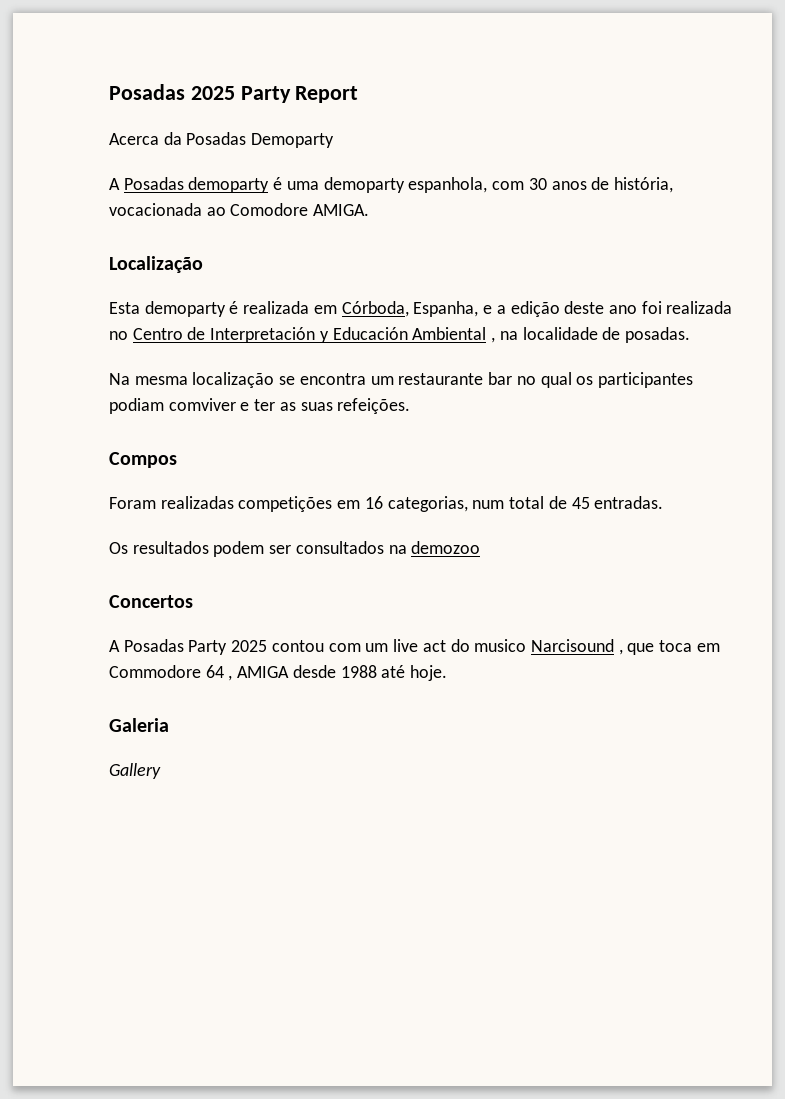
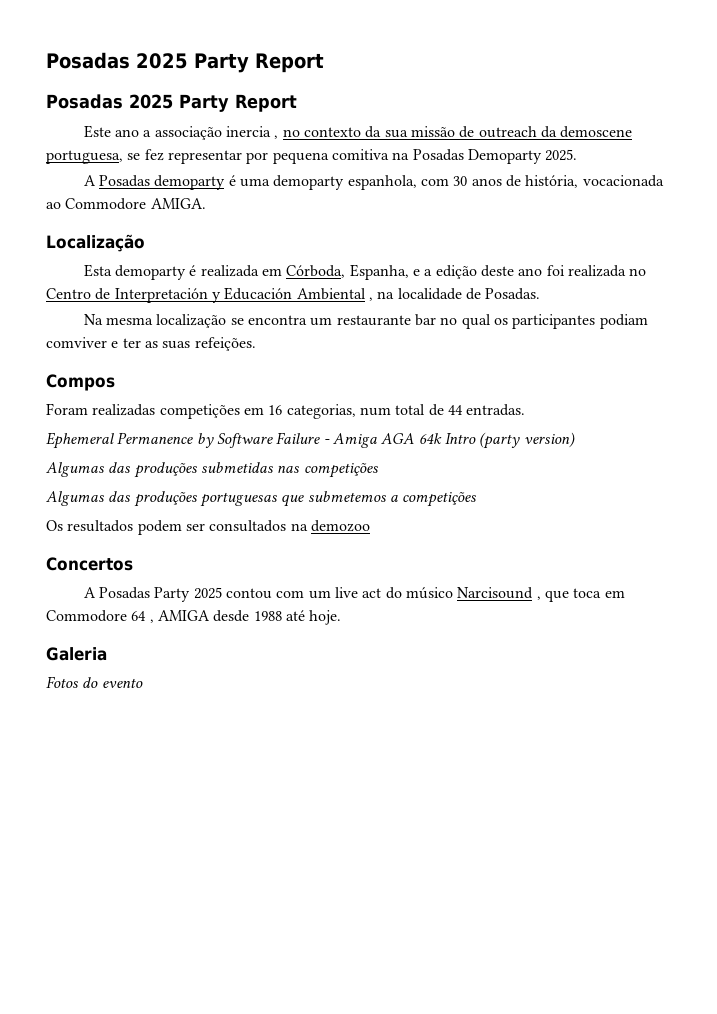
[109,84,359,103] [109,132,182,145] Posadas 2025 Party Report // Acerca da -> [46,52,324,73] [46,94,297,112] [83,125,633,140] [46,149,410,164] Posadas 2025 Party Report // Posadas 2025 Party Report // Este ano a associação inercia , no contexto da sua missão de outreach da demoscene portuguesa, se fez representar por pequena comitiva na
(335, 140) none -> [545,149,578,161] 2025.
[230,203,309,216] Comodore -> [65,198,147,210] Commodore
[624,327,690,343] posadas. -> [485,288,541,300] Posadas.
[571,497,590,509] 45 -> [447,405,463,415] 44
(664, 502) none -> [46,432,575,449] [46,462,379,478] [46,491,478,507] // Ephemeral Permanence by Software Failure - Amiga AGA 64k Intro (party version) // Algumas das produções submetidas nas competições // Algumas das produções portuguesas que submetemos a competições
[474,639,527,652] musico -> [406,587,454,599] músico
[109,763,161,779] Gallery -> [46,676,143,688] Fotos do evento

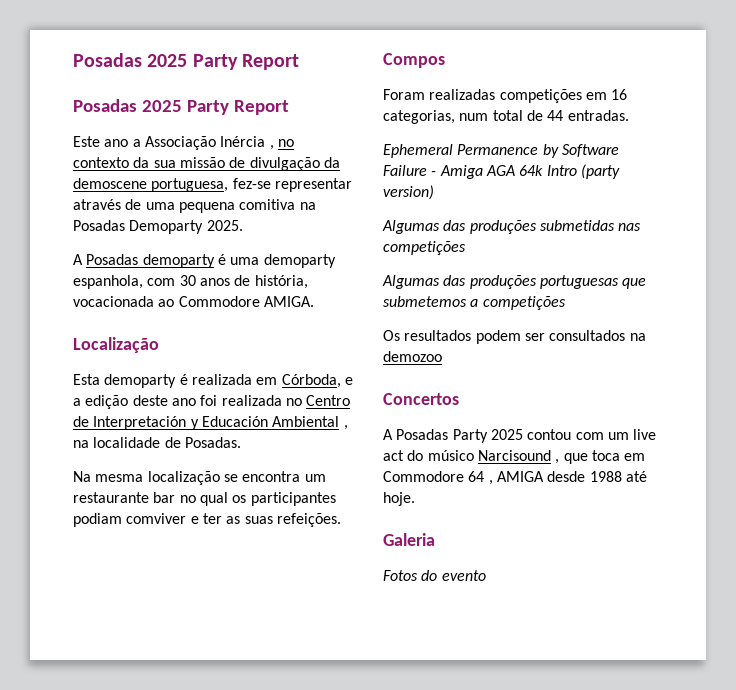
[154,126,272,140] associação inercia -> [144,136,266,150] Associação Inércia
[478,126,537,138] outreach -> [249,157,320,171] divulgação
[127,149,269,164] se fez representar por -> [232,178,352,192] [73,199,175,210] fez-se representar através de uma
[349,264,409,280] Espanha, -> (341, 381) none

